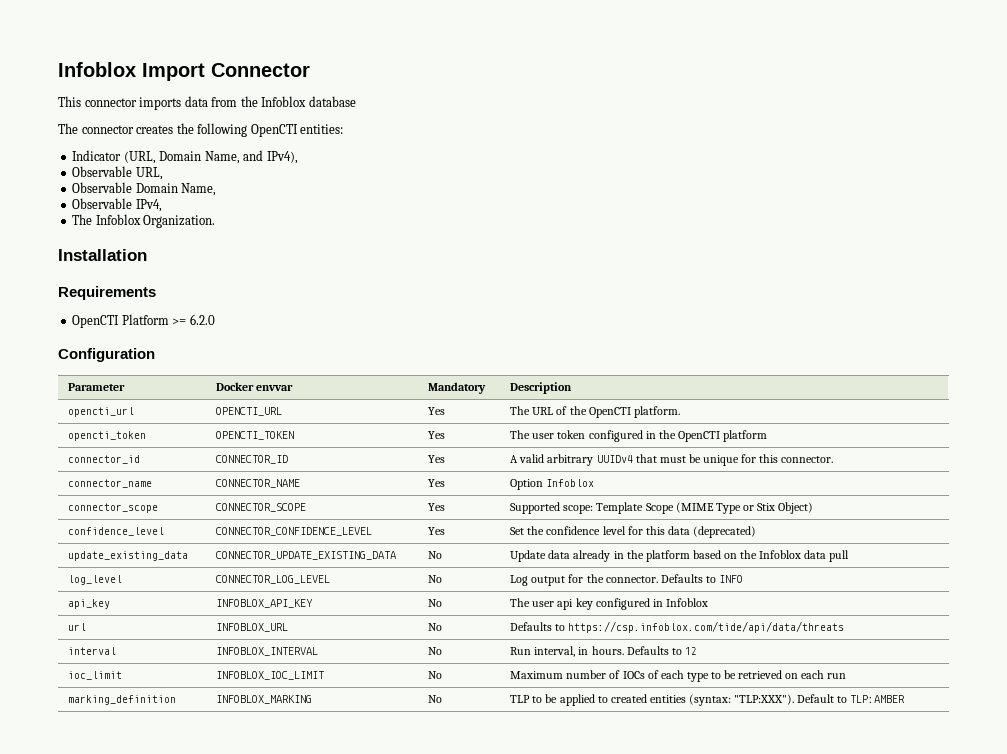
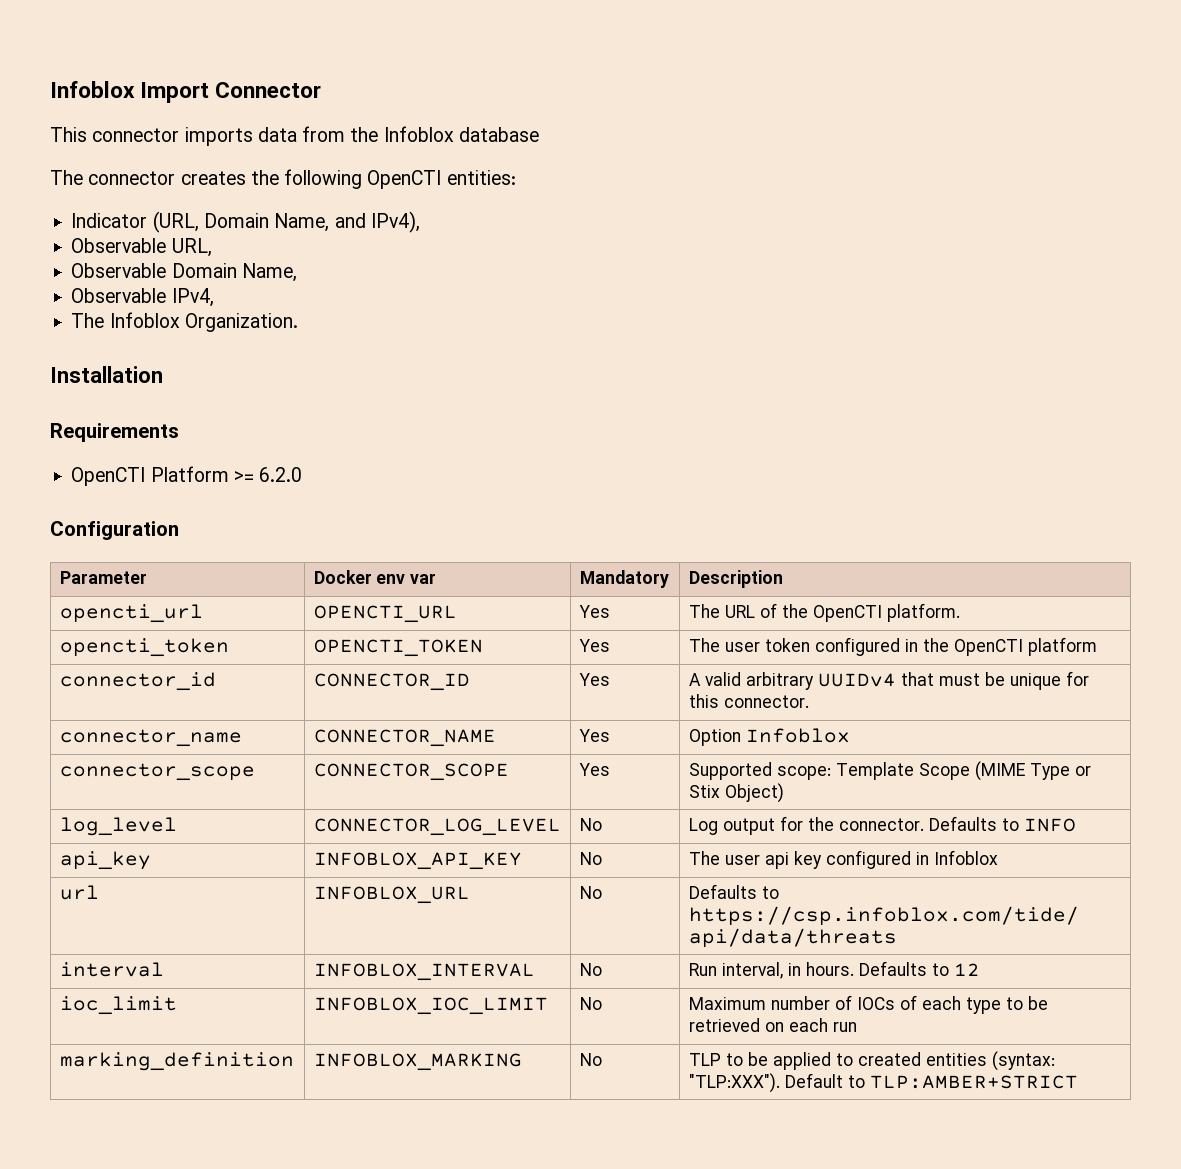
[256,384,294,391] envvar -> [376,573,437,584] env var
[68,527,165,536] [216,527,373,536] [428,527,446,535] [510,526,756,538] [68,551,189,561] [216,551,397,560] [428,551,443,559] [510,550,850,562] // confidence_level | CONNECTOR_CONFIDENCE_LEVEL | Yes | Set the confidence level for this data (deprecated) // update_existing_data | CONNECTOR_UPDATE_EXISTING_DATA | No | Update data already in the platform based on the Infoblox data pull -> (784, 793) none
[850,695,906,703] TLP:AMBER -> [869,1075,1078,1089] TLP:AMBER+STRICT

